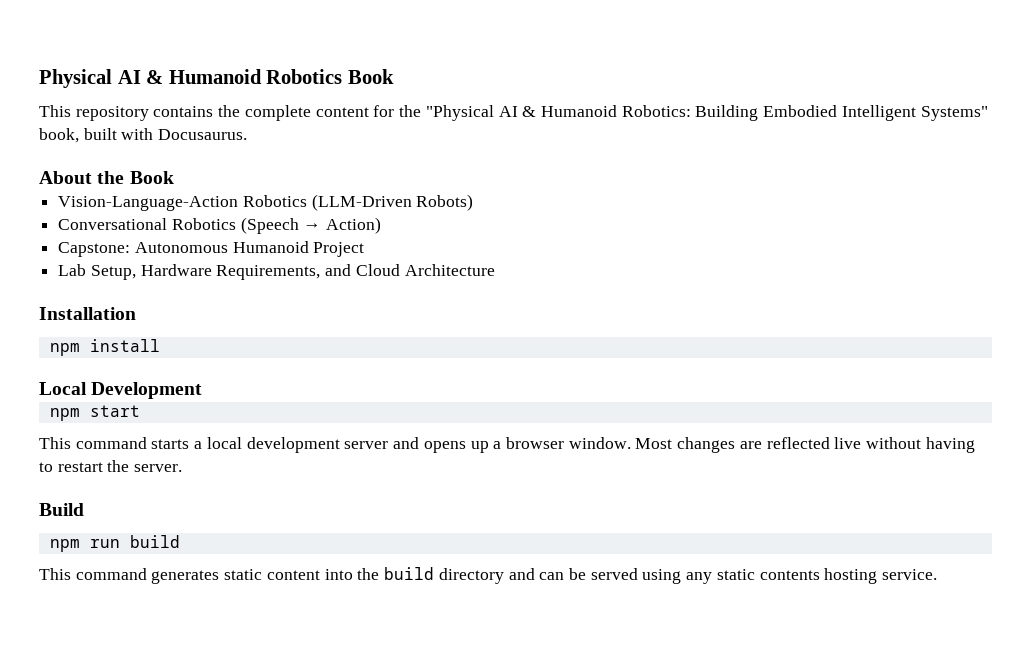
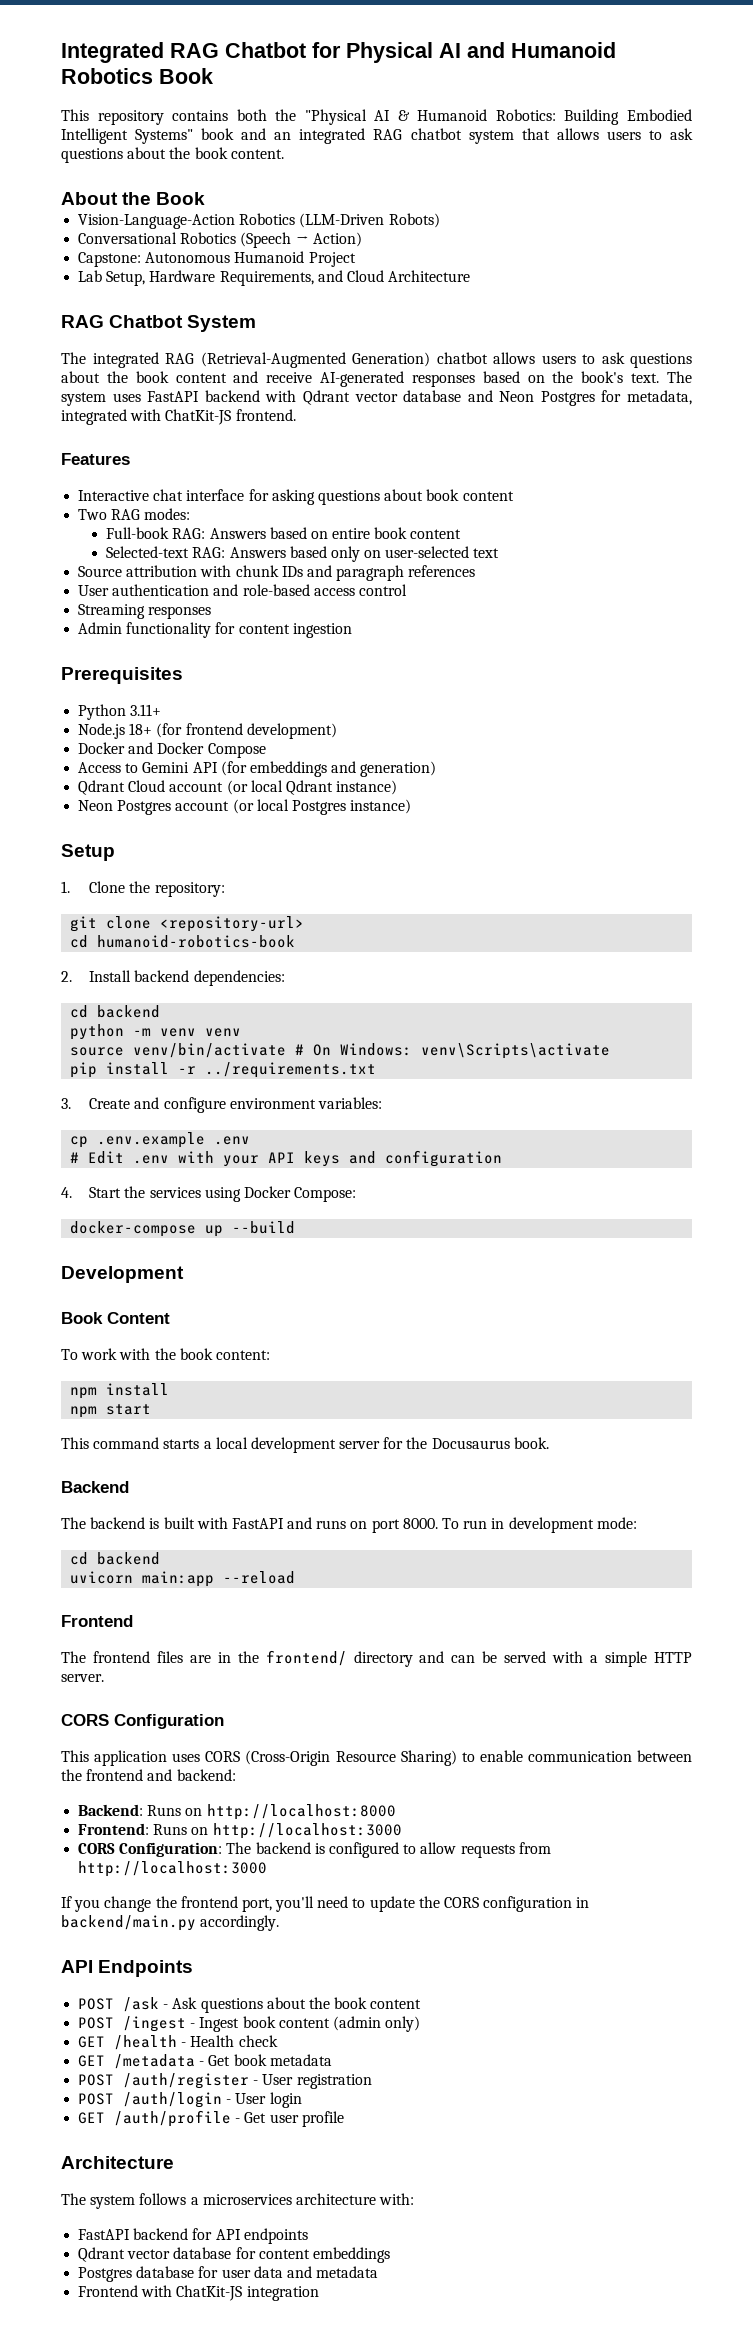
(39, 78) none -> [61,42,341,63] Integrated RAG Chatbot for
[146,70,164,84] & -> [467,42,505,58] and
[218,105,395,121] the complete content for -> [236,109,267,121] both
[39,128,248,143] book, built with Docusaurus. -> [201,128,694,144] [61,147,284,163] book and an integrated RAG chatbot system that allows users to ask questions about the book content.
[39,307,136,320] Installation -> [61,315,257,332] [61,352,692,368] [61,371,692,387] [61,390,692,406] [61,409,296,425] [61,453,130,465] [78,489,514,505] [78,508,191,520] [106,527,462,539] [106,546,500,562] [78,565,476,581] [78,584,407,596] [78,604,212,619] [78,622,352,638] [61,667,183,684] [78,704,162,720] [78,723,337,739] [78,742,266,758] [78,761,437,777] [78,780,398,795] [78,799,412,815] [61,844,115,861] [61,881,225,897] [70,916,305,932] [70,935,296,948] [61,970,285,986] [70,1005,161,1018] [70,1024,242,1040] [70,1043,611,1059] [70,1062,377,1078] [61,1097,382,1113] [70,1132,251,1148] [70,1150,503,1167] [61,1186,357,1202] [70,1221,296,1237] [61,1266,184,1283] [61,1312,170,1324] [61,1348,270,1360] RAG Chatbot System // The integrated RAG (Retrieval-Augmented Generation) chatbot allows users to ask questions about the book content and receive AI-generated responses based on the book's text. The system uses FastAPI backend with Qdrant vector database and Neon Postgres for metadata, integrated with ChatKit-JS frontend. // Features // Interactive chat interface for asking questions about book content // Two RAG modes: // Full-book RAG: Answers based on entire book content // Selected-text RAG: Answers based only on user-selected text // Source attribution with chunk IDs and paragraph references // User authentication and role-based access control // Streaming responses // Admin functionality for content ingestion // Prerequisites // Python 3.11+ // Node.js 18+ (for frontend development) // Docker and Docker Compose // Access to Gemini API (for embeddings and generation) // Qdrant Cloud account (or local Qdrant instance) // Neon Postgres account (or local Postgres instance) // Setup // 1. Clone the repository: // git clone <repository-url> // cd humanoid-robotics-book // 2. Install backend dependencies: // cd backend // python -m venv venv // source venv/bin/activate # On Windows: venv\Scripts\activate // pip install -r ../requirements.txt // 3. Create and configure environment variables: // cp .env.example .env // # Edit .env with your API keys and configuration // 4. Start the services using Docker Compose: // docker-compose up --build // Development // Book Content // To work with the book content:
[39,382,203,399] // Local Development -> (170, 1389) none
[393,437,975,453] [39,460,183,472] [39,503,84,516] [49,535,180,552] [39,567,435,584] and opens up a browser window. Most changes are reflected live without having to restart the server. // Build // npm run build // This command generates static content into the build -> [383,1437,549,1449] [61,1481,129,1493] [61,1517,637,1533] [70,1552,161,1565] [70,1571,296,1587] [61,1615,133,1627] [61,1650,347,1666] for the Docusaurus book. // Backend // The backend is built with FastAPI and runs on port 8000. To run in development mode: // cd backend // uvicorn main:app --reload // Frontend // The frontend files are in the frontend/
[642,568,938,584] using any static contents hosting service. -> [552,1651,692,1667] [61,1674,104,1682] [61,1714,224,1729] [61,1750,693,1766] [61,1769,236,1781] [78,1804,396,1820] [78,1823,402,1839] [78,1842,551,1858] [78,1861,268,1877] [61,1896,590,1912] [61,1915,280,1931] [61,1960,194,1977] [78,1997,422,2013] [78,2016,421,2032] [78,2035,278,2050] [78,2054,332,2069] [78,2073,372,2089] [78,2092,302,2108] [78,2110,344,2127] [61,2156,174,2169] [61,2193,415,2209] [78,2228,308,2244] [78,2247,390,2263] [78,2266,379,2282] [78,2285,319,2301] with a simple HTTP server. // CORS Configuration // This application uses CORS (Cross-Origin Resource Sharing) to enable communication between the frontend and backend: // Backend: Runs on http://localhost:8000 // Frontend: Runs on http://localhost:3000 // CORS Configuration: The backend is configured to allow requests from http://localhost:3000 // If you change the frontend port, you'll need to update the CORS configuration in backend/main.py accordingly. // API Endpoints // POST /ask - Ask questions about the book content // POST /ingest - Ingest book content (admin only) // GET /health - Health check // GET /metadata - Get book metadata // POST /auth/register - User registration // POST /auth/login - User login // GET /auth/profile - Get user profile // Architecture // The system follows a microservices architecture with: // FastAPI backend for API endpoints // Qdrant vector database for content embeddings // Postgres database for user data and metadata // Frontend with ChatKit-JS integration

